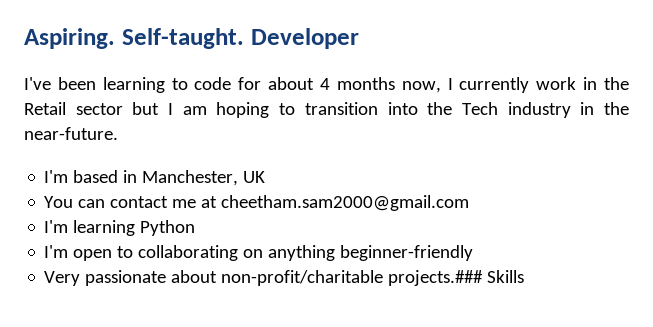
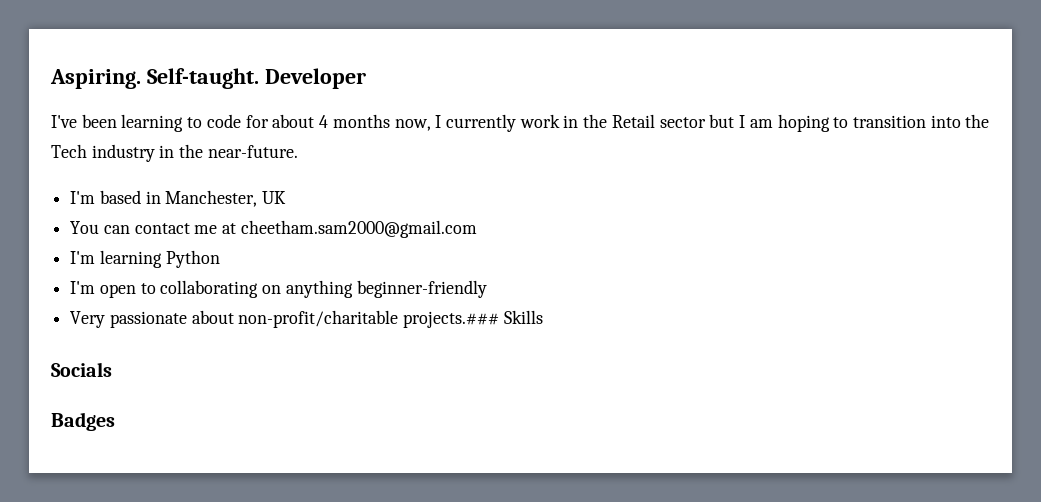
(525, 276) none -> [51,362,112,377] [51,412,115,431] // Socials // Badges

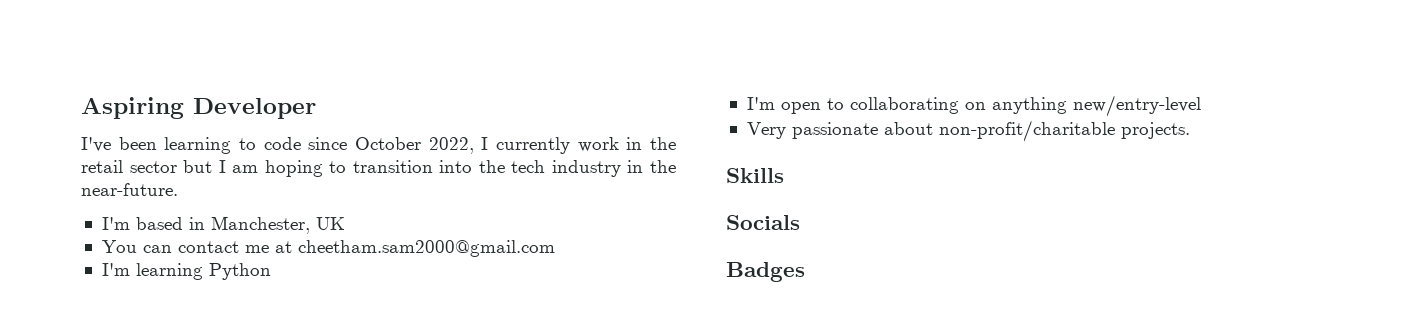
[50,68,259,89] Aspiring. Self-taught. -> [81,97,184,119] Aspiring
[245,114,431,131] for about 4 months now, -> [308,137,474,154] since October 2022,
[611,114,655,128] Retail -> [81,160,123,173] retail
[51,144,87,158] Tech -> [511,160,546,173] tech
[356,280,487,298] beginner-friendly -> [1072,95,1201,117] new/entry-level
[403,311,500,328] projects.### -> [1120,122,1190,139] projects. //

